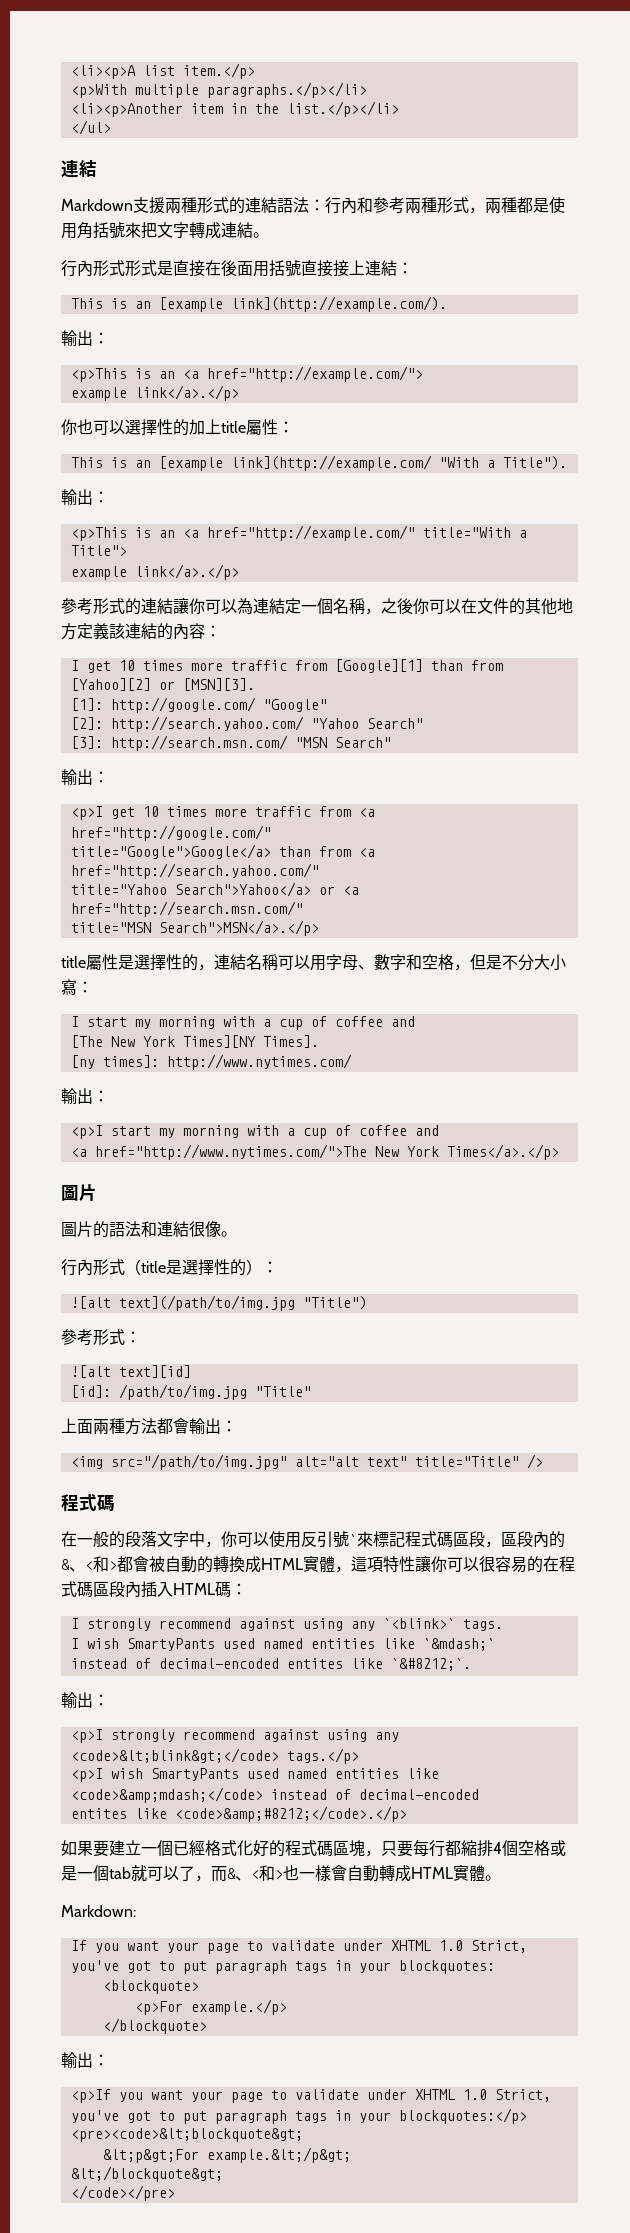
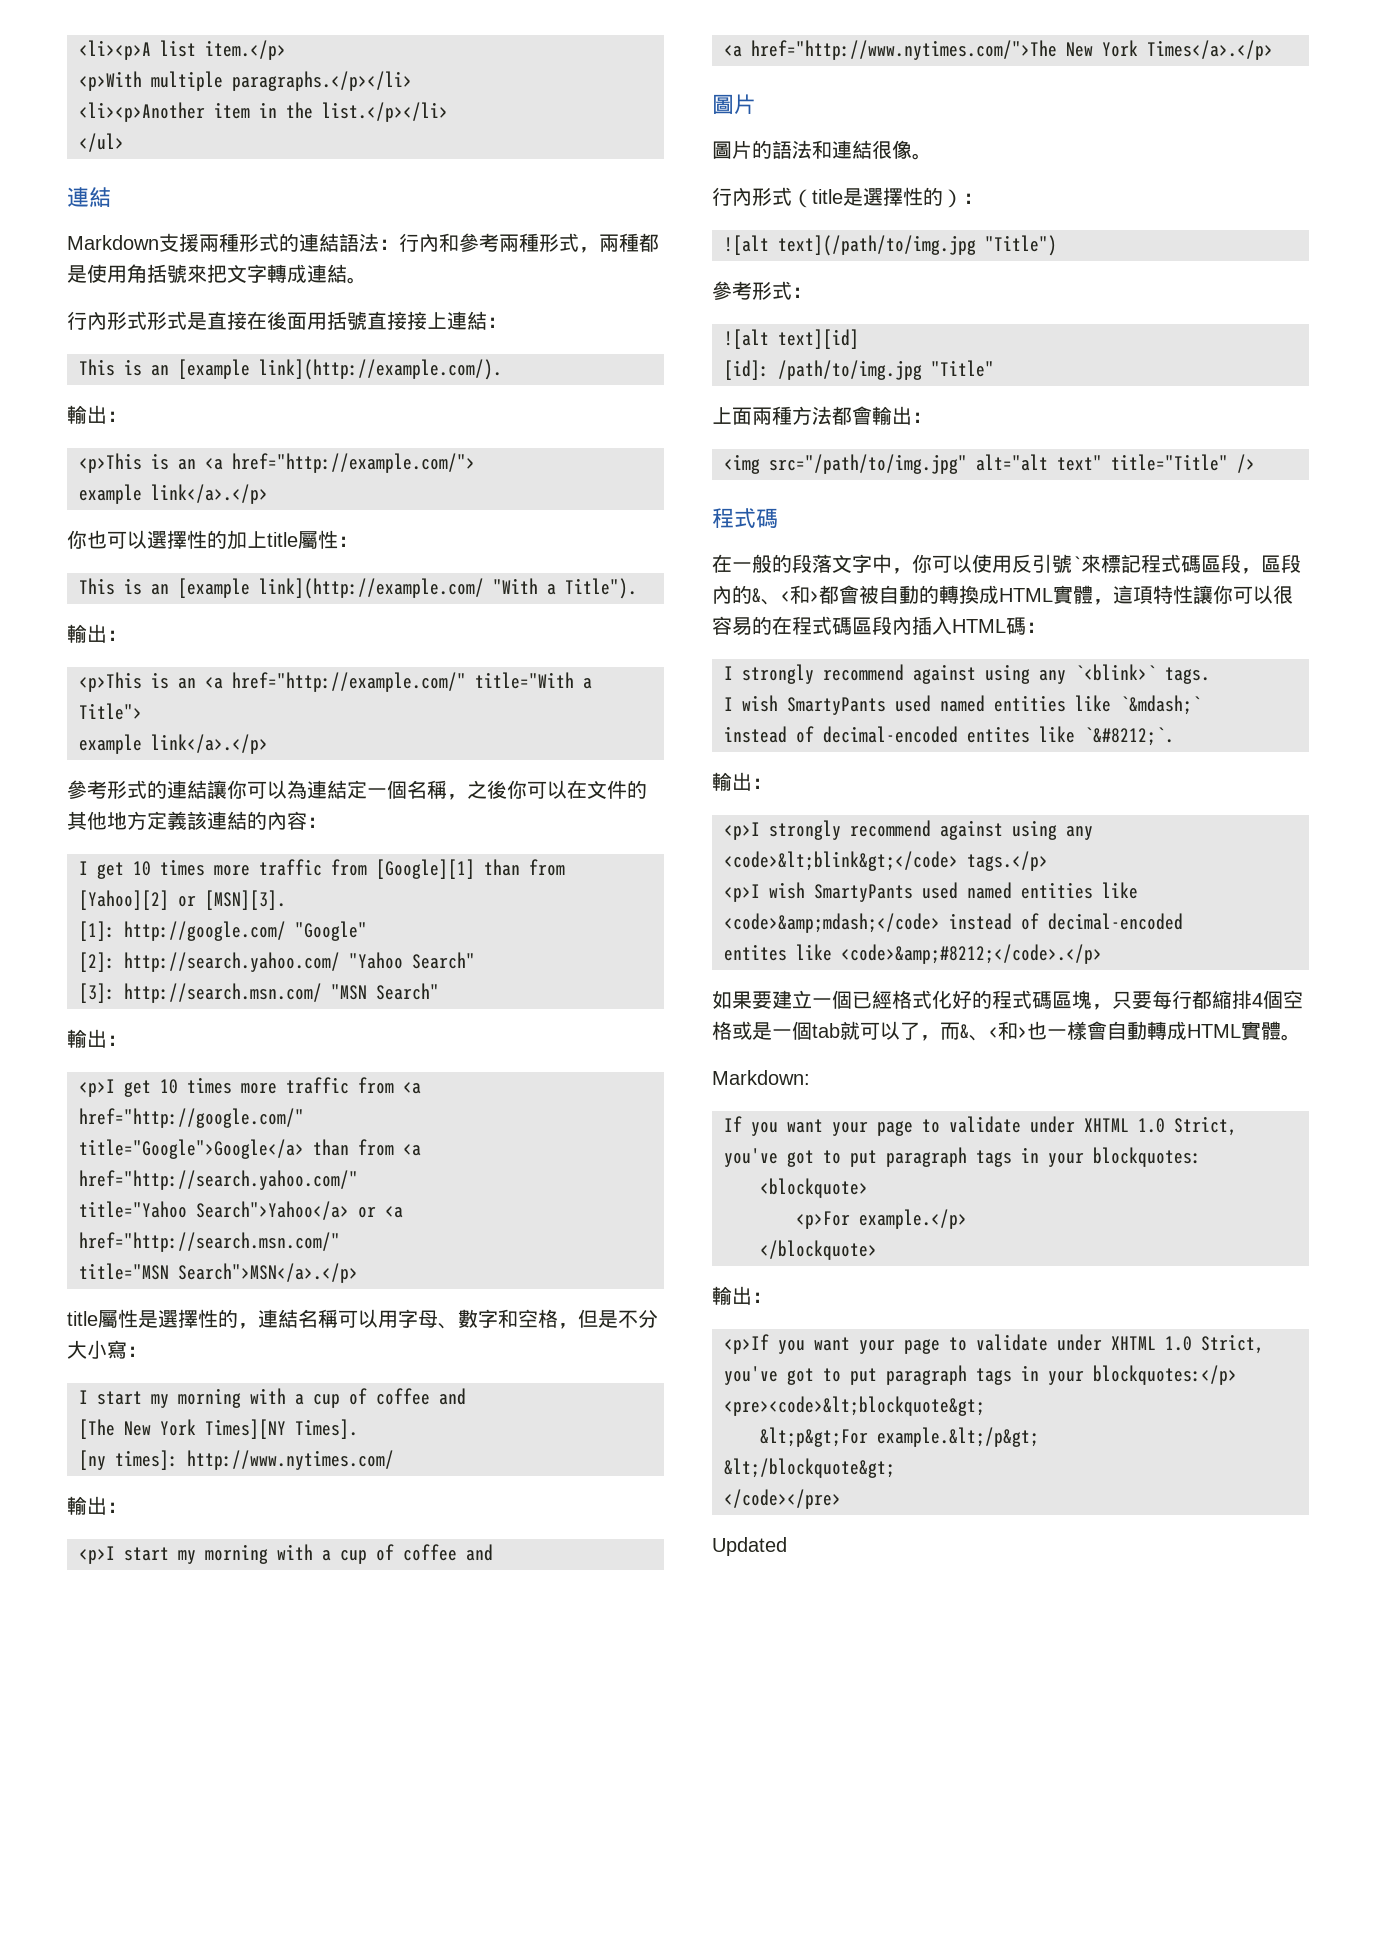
(175, 2193) none -> [712,1537,787,1556] // Updated

